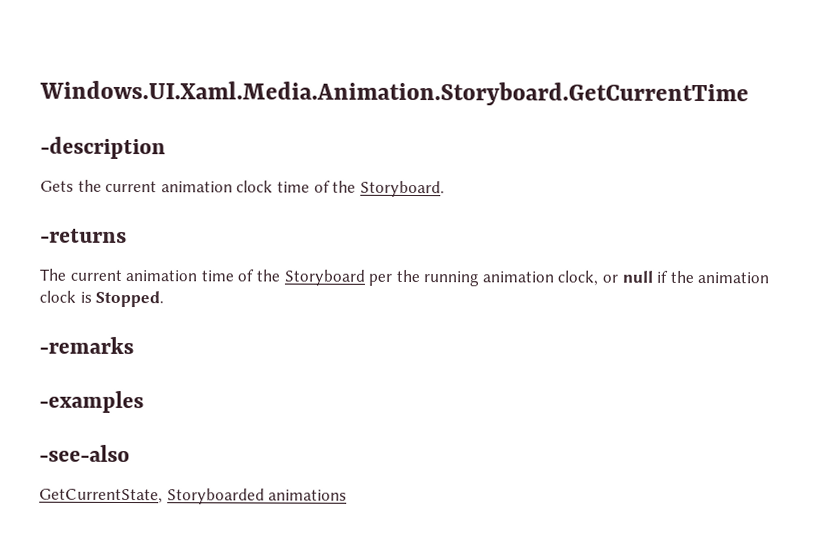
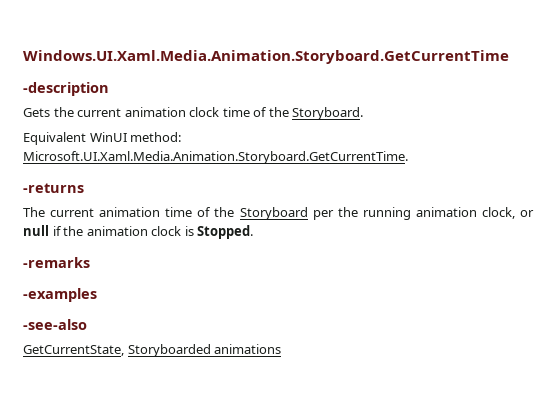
(445, 189) none -> [23,132,182,145] [23,151,408,164] // Equivalent WinUI method: Microsoft.UI.Xaml.Media.Animation.Storyboard.GetCurrentTime.

